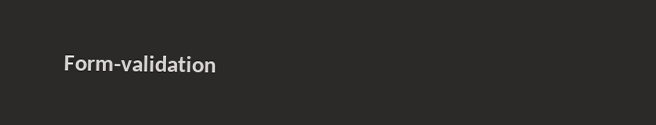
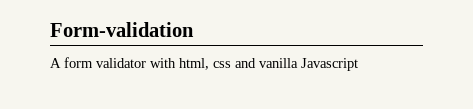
(217, 63) none -> [50,57,358,71] // A form validator with html, css and vanilla Javascript

